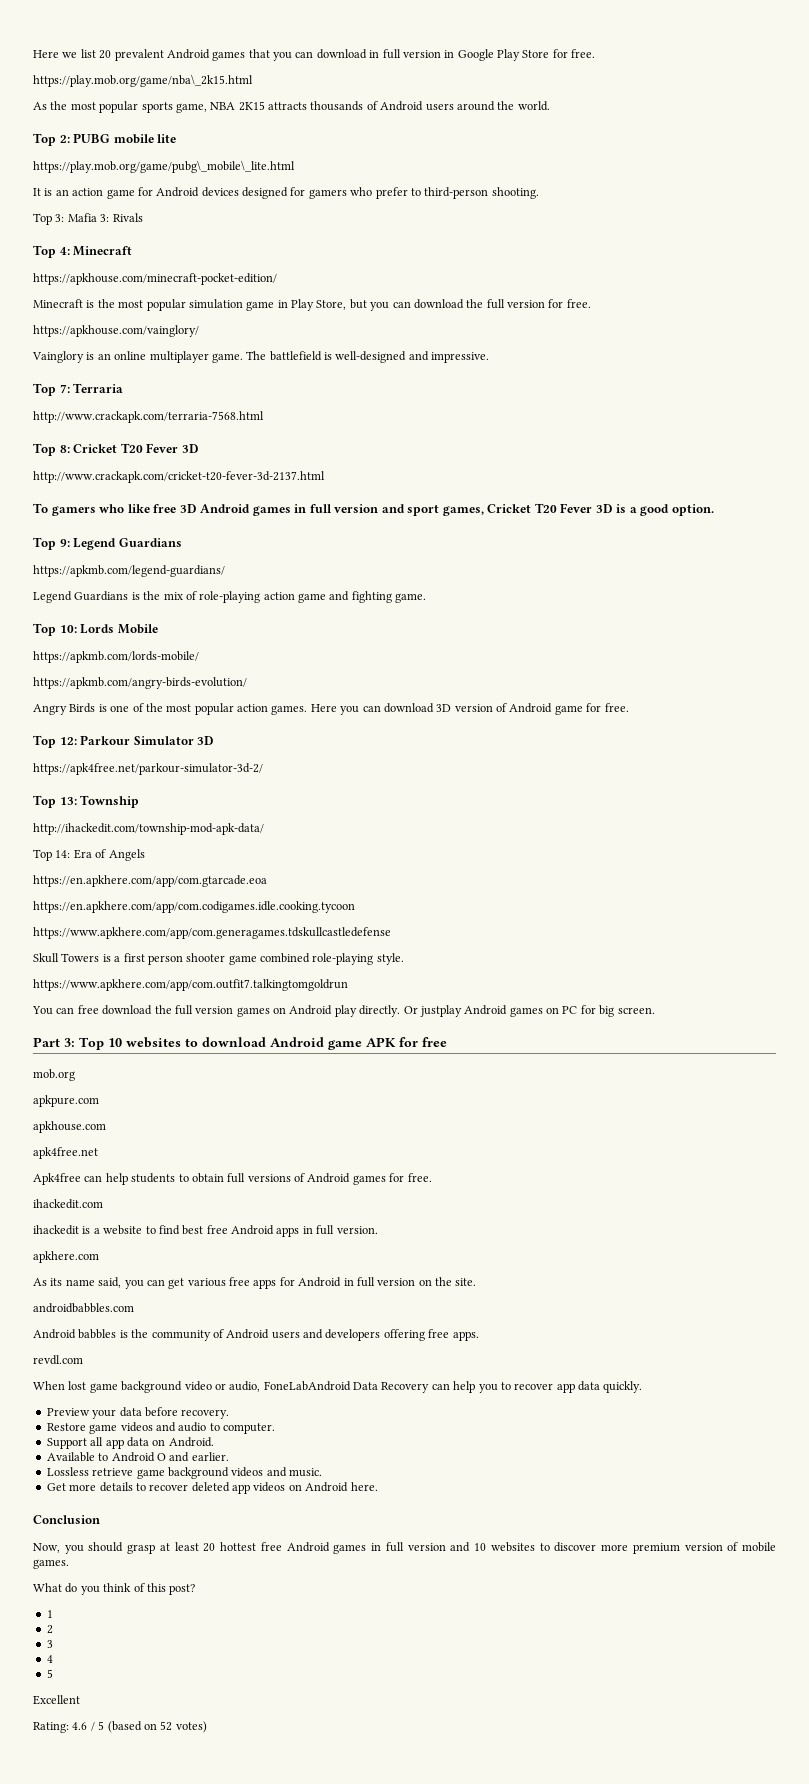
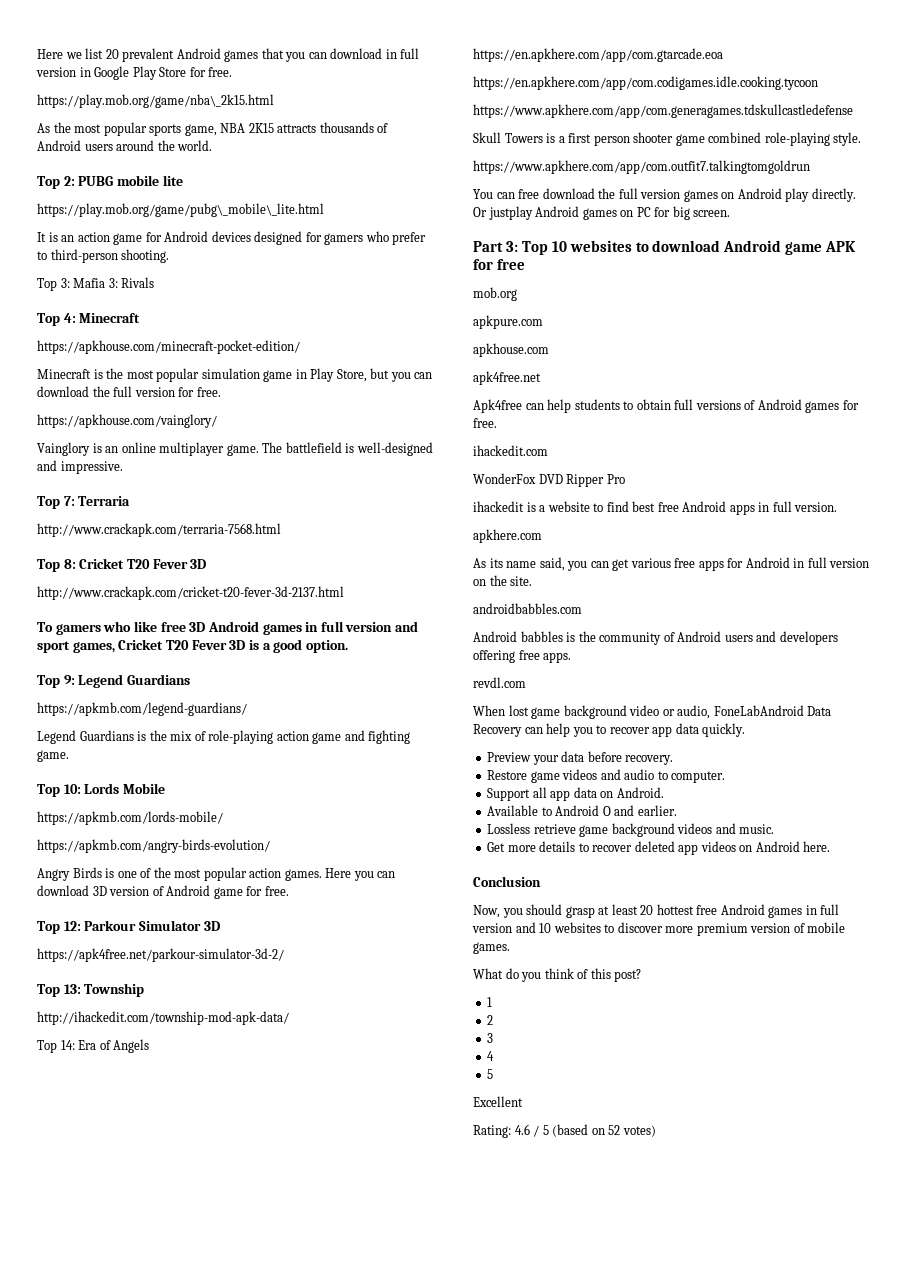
(103, 1204) none -> [473,473,625,487] // WonderFox DVD Ripper Pro

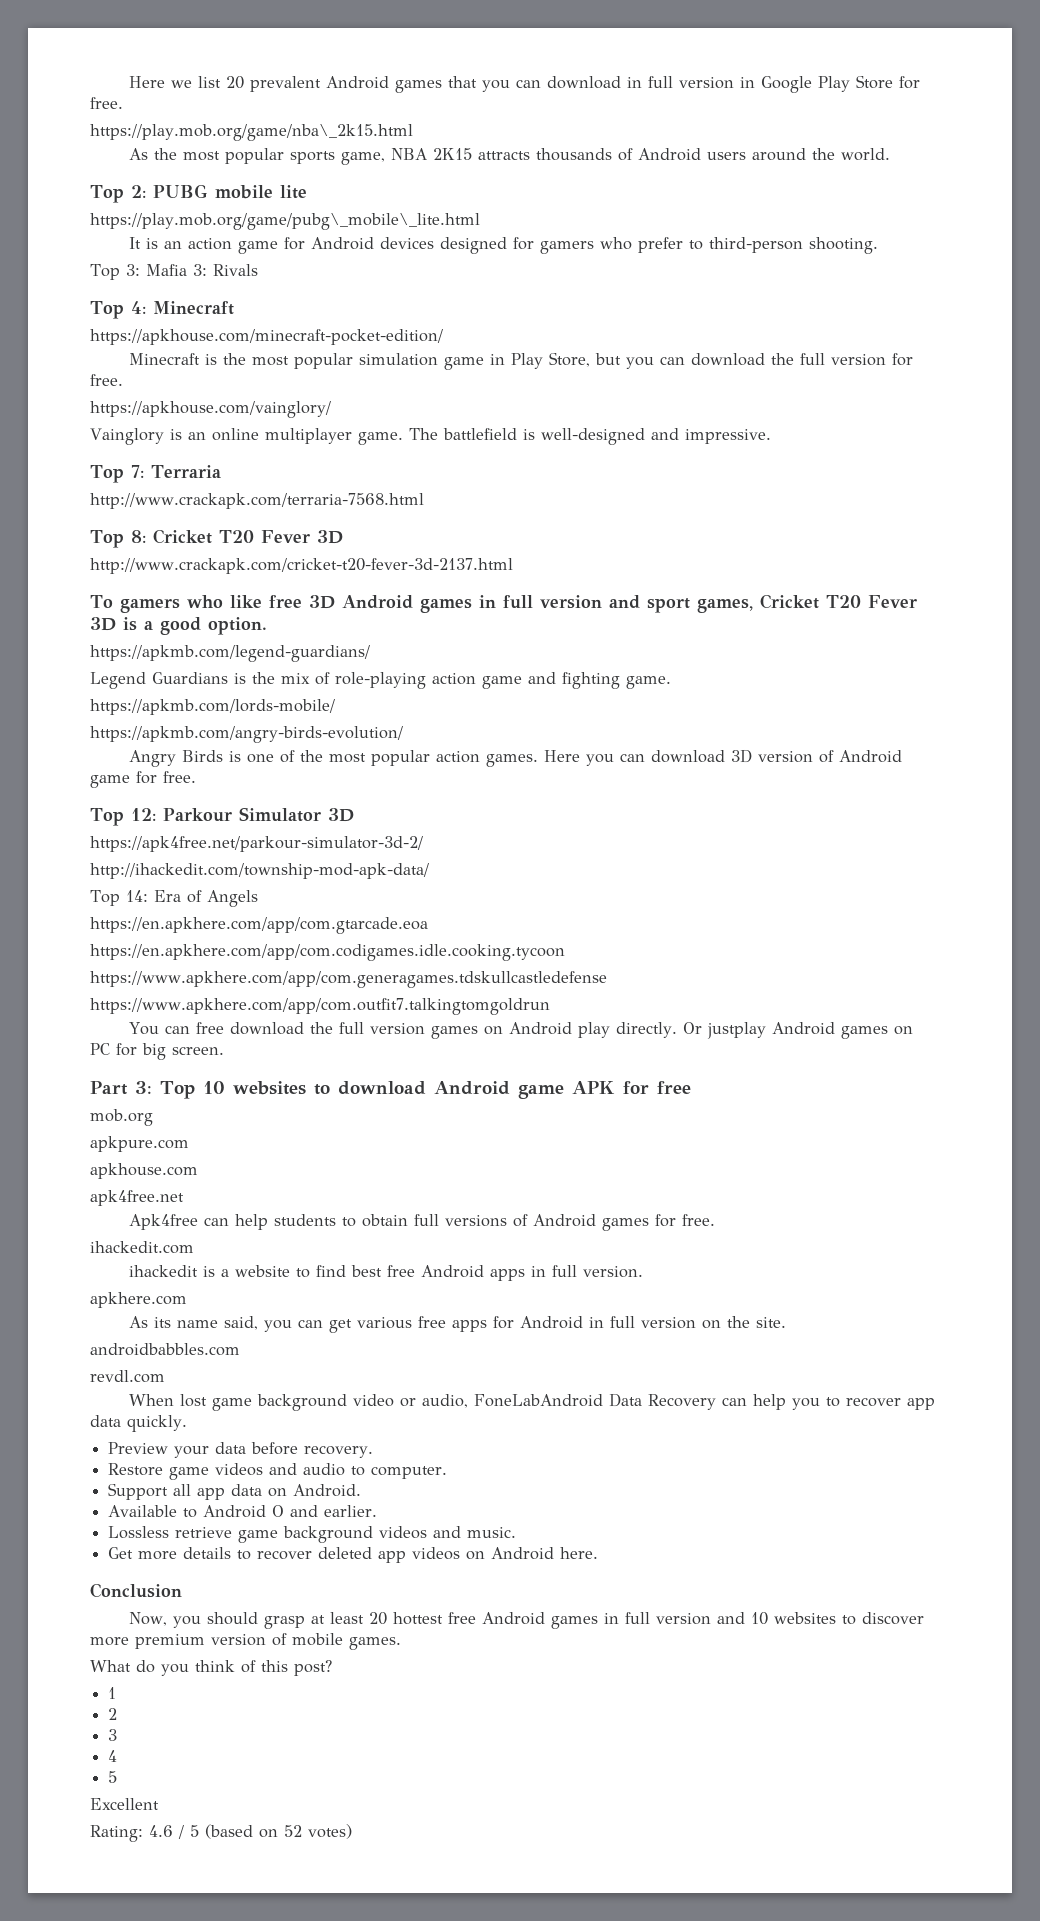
[37,674,190,688] // Top 9: Legend Guardians -> (267, 626) none
[37,783,165,797] // Top 10: Lords Mobile -> (671, 682) none
[37,983,145,997] // Top 13: Township -> (423, 844) none
[473,132,862,146] // Skull Towers is a first person shooter game combined role-playing style. -> (607, 979) none
[473,473,625,487] // WonderFox DVD Ripper Pro -> (194, 1247) none
[473,631,838,645] [473,650,572,663] // Android babbles is the community of Android users and developers offering free apps. -> (240, 1349) none

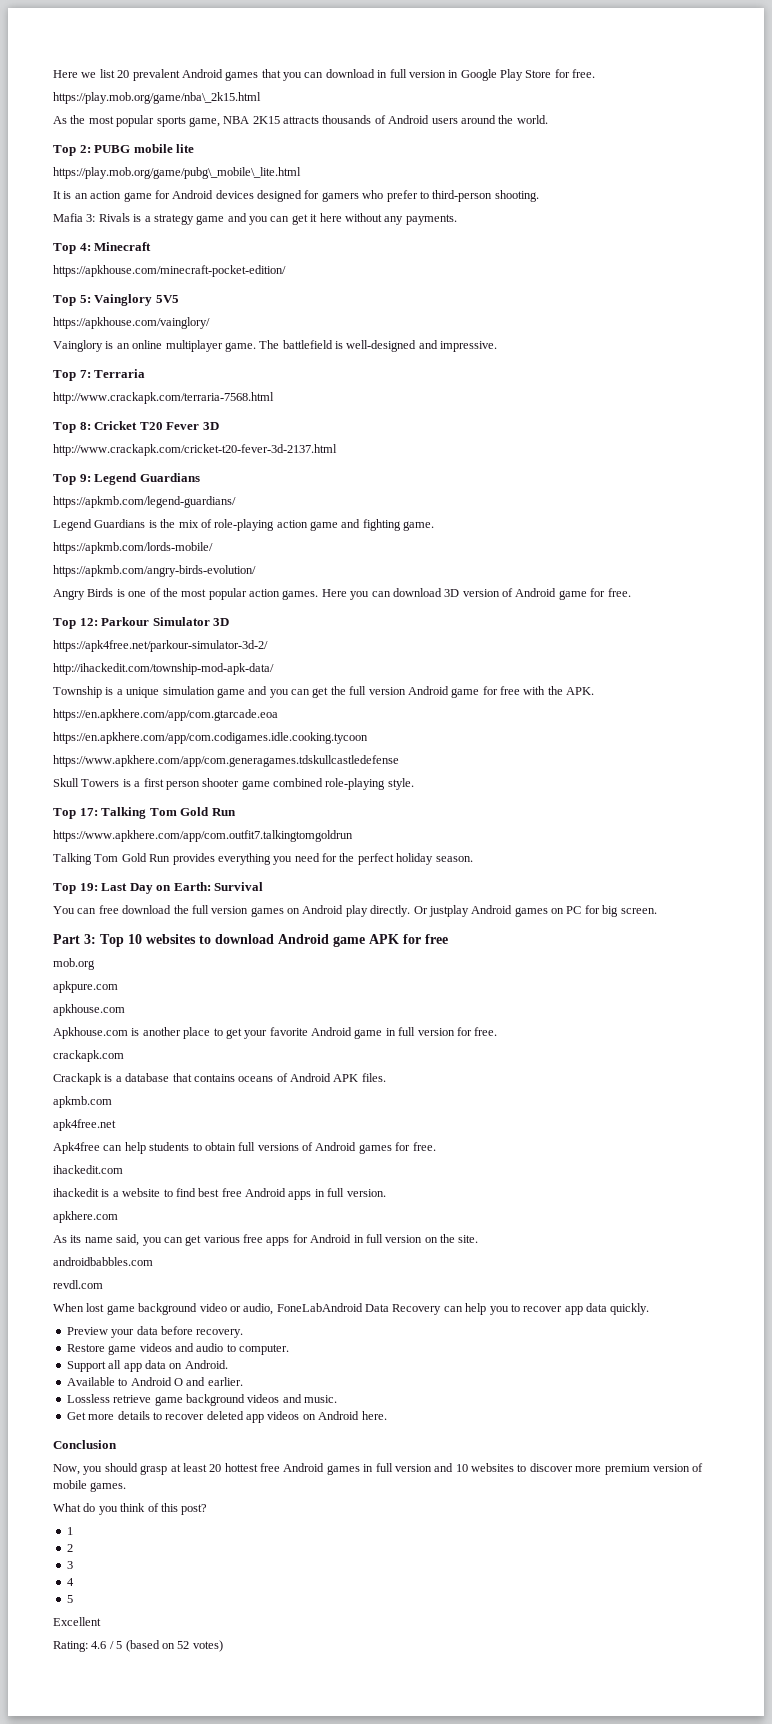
[90,264,140,280] Top 3: -> (539, 196) none
[90,301,234,319] [90,329,443,345] [128,352,913,370] [90,374,123,386] // Top 4: Minecraft // https://apkhouse.com/minecraft-pocket-edition/ // Minecraft is the most popular simulation game in Play Store, but you can download the full version for free. -> [133,213,457,225] [53,242,152,254] [53,265,286,277] [53,294,179,306] is a strategy game and you can get it here without any payments. // Top 4: Minecraft // https://apkhouse.com/minecraft-pocket-edition/ // Top 5: Vainglory 5V5
[90,594,917,613] [90,617,267,635] To gamers who like free 3D Android games in full version and sport games, Cricket T20 Fever 3D is a good option. -> [53,473,200,485] Top 9: Legend Guardians
[90,890,258,907] [90,917,428,934] [90,944,565,961] [90,971,607,988] [90,998,550,1015] Top 14: Era of Angels // https://en.apkhere.com/app/com.gtarcade.eoa // https://en.apkhere.com/app/com.codigames.idle.cooking.tycoon // https://www.apkhere.com/app/com.generagames.tdskullcastledefense // https://www.apkhere.com/app/com.outfit7.talkingtomgoldrun -> [53,686,595,698] [53,709,278,721] [53,732,368,744] [53,755,399,767] [53,778,414,790] [53,807,236,819] [53,830,353,842] [53,853,473,865] [53,882,264,894] Township is a unique simulation game and you can get the full version Android game for free with the APK. // https://en.apkhere.com/app/com.gtarcade.eoa // https://en.apkhere.com/app/com.codigames.idle.cooking.tycoon // https://www.apkhere.com/app/com.generagames.tdskullcastledefense // Skull Towers is a first person shooter game combined role-playing style. // Top 17: Talking Tom Gold Run // https://www.apkhere.com/app/com.outfit7.talkingtomgoldrun // Talking Tom Gold Run provides everything you need for the perfect holiday season. // Top 19: Last Day on Earth: Survival
(198, 1171) none -> [53,1027,498,1039] [53,1050,124,1062] [53,1073,386,1085] [53,1096,112,1108] // Apkhouse.com is another place to get your favorite Android game in full version for free. // crackapk.com // Crackapk is a database that contains oceans of Android APK files. // apkmb.com

